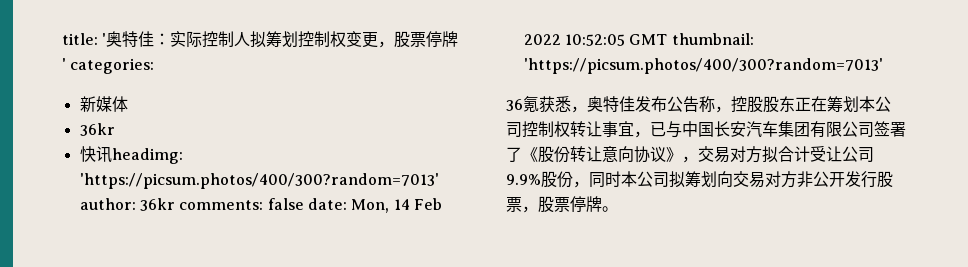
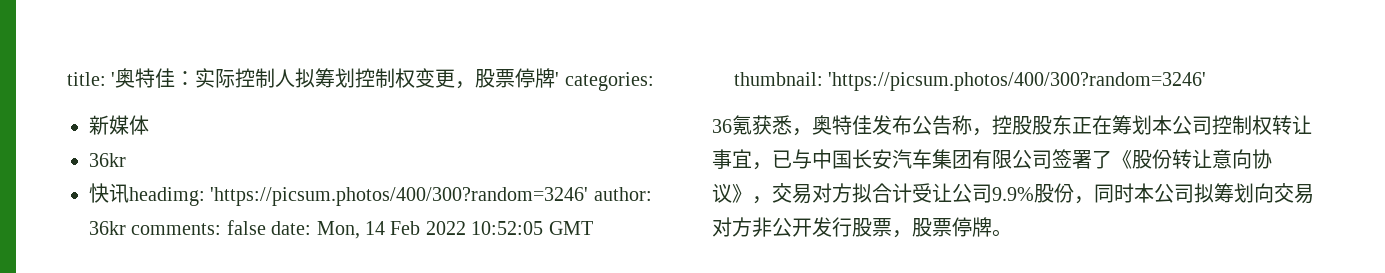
[79,173,439,189] 'https://picsum.photos/400/300?random=7013' -> [210,187,589,206] 'https://picsum.photos/400/300?random=3246'
[523,58,883,74] 'https://picsum.photos/400/300?random=7013' -> [828,72,1207,91] 'https://picsum.photos/400/300?random=3246'

